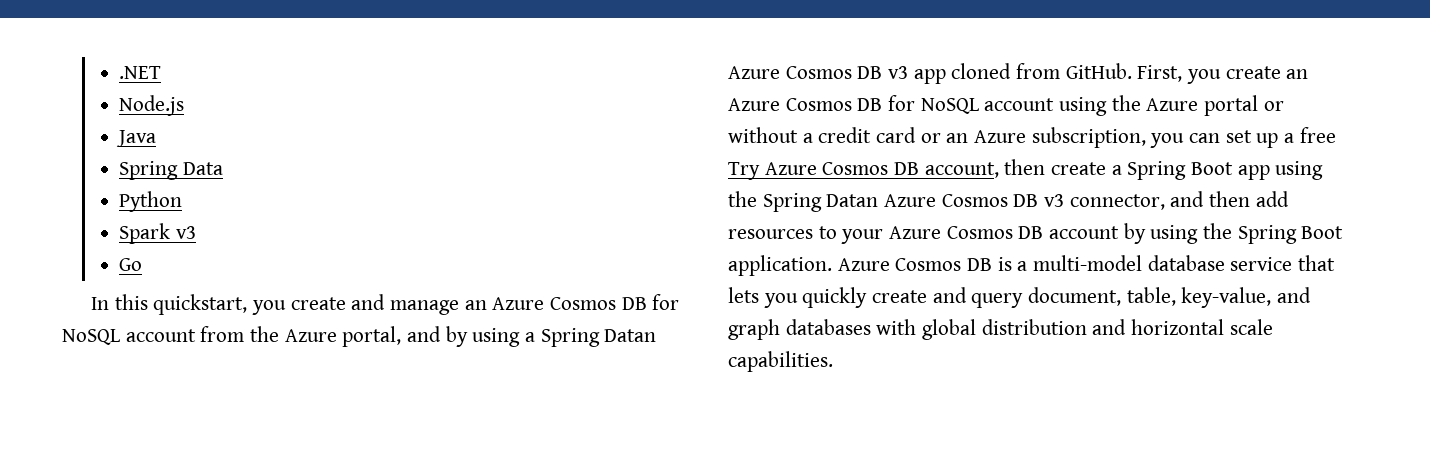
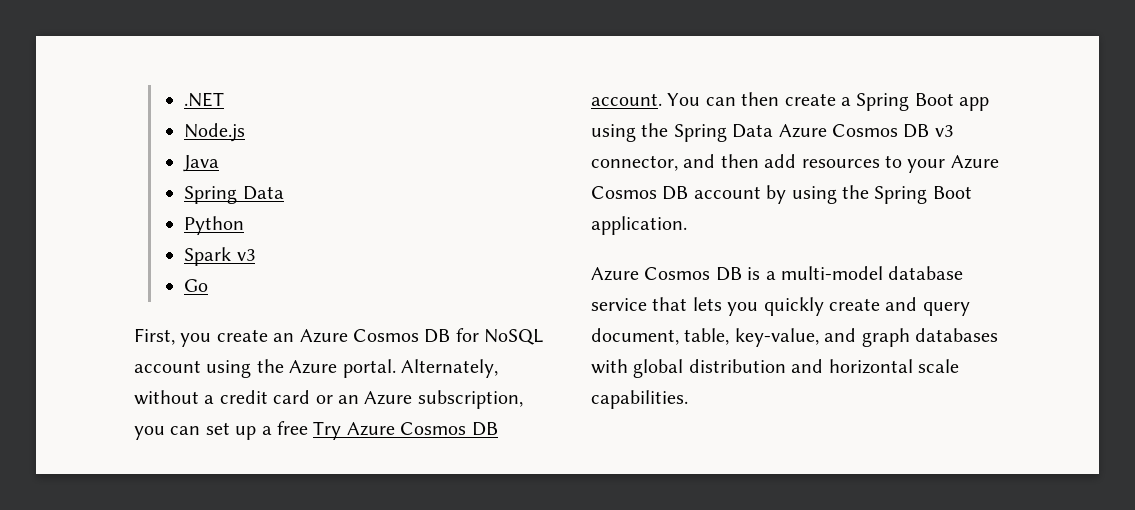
[90,294,680,315] [62,326,657,347] [728,63,1132,84] In this quickstart, you create and manage an Azure Cosmos DB for NoSQL account from the Azure portal, and by using a Spring Datan Azure Cosmos DB v3 app cloned from GitHub. -> (209, 285) none
[1204,95,1284,116] portal or -> [342,359,498,378] portal. Alternately,
[924,162,999,178] account, -> [591,93,736,106] account. You can
[826,194,879,207] Datan -> [732,124,774,138] Data
(832, 265) none -> (687, 225) //

